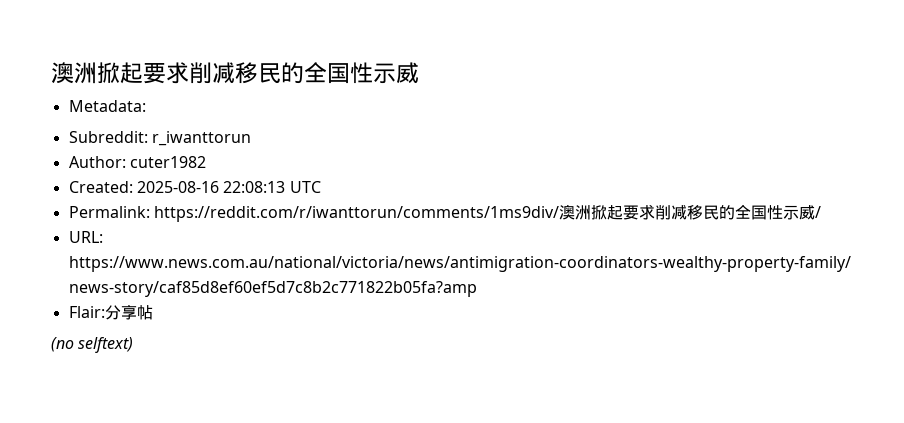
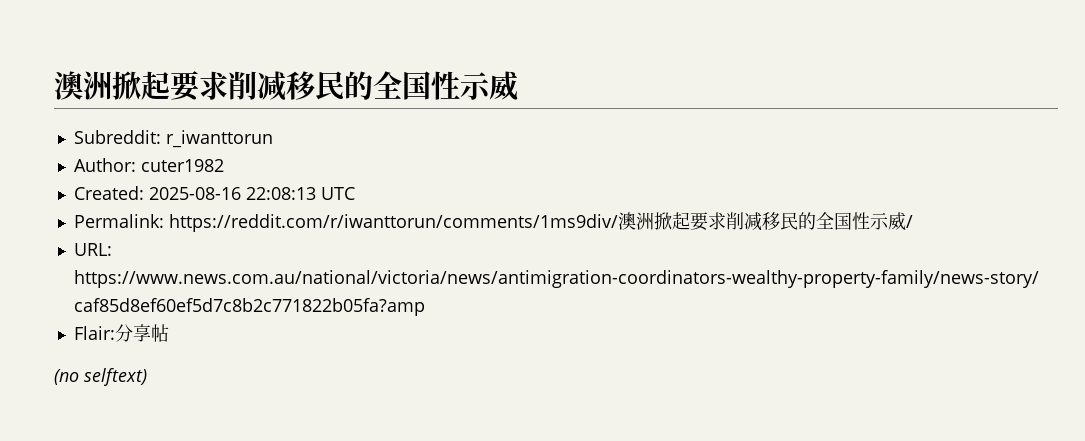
[51,62,419,84] [68,100,146,112] 澳洲掀起要求削减移民的全国性示威 // Metadata: -> [54,71,518,101] 澳洲掀起要求削减移民的全国性示威

